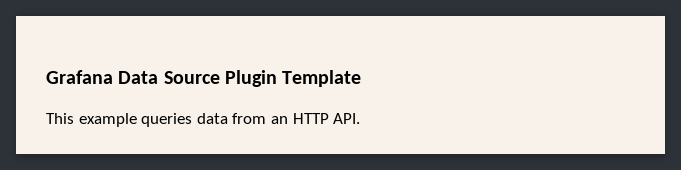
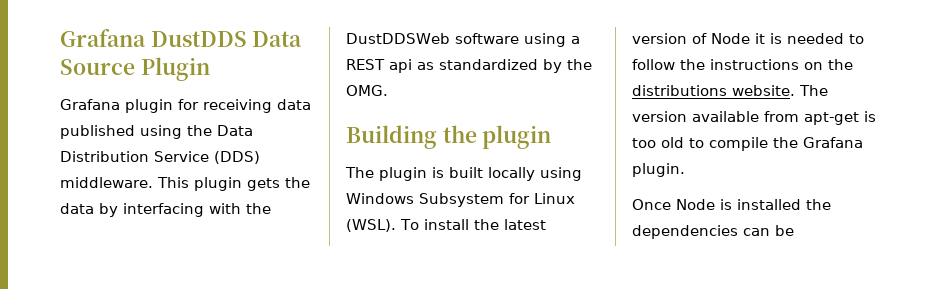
[46,70,113,84] Grafana -> [60,29,247,47] Grafana DustDDS
[282,70,362,87] [46,113,361,127] Template // This example queries data from an HTTP API. -> [60,99,311,113] [60,125,253,139] [60,151,260,164] [60,177,310,191] [60,203,271,217] [346,33,580,47] [346,59,592,73] [346,85,388,96] [346,125,552,149] [345,167,582,181] [346,193,575,207] [346,219,546,232] [632,33,864,44] [632,59,853,70] [632,85,828,96] [632,111,876,125] [632,137,863,151] [632,163,685,177] [632,199,831,210] [632,225,794,239] // Grafana plugin for receiving data published using the Data Distribution Service (DDS) middleware. This plugin gets the data by interfacing with the DustDDSWeb software using a REST api as standardized by the OMG. // Building the plugin // The plugin is built locally using Windows Subsystem for Linux (WSL). To install the latest version of Node it is needed to follow the instructions on the distributions website. The version available from apt-get is too old to compile the Grafana plugin. // Once Node is installed the dependencies can be

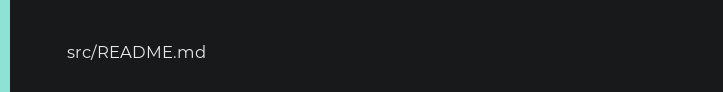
[60,29,303,47] [60,57,210,81] [60,99,311,113] [60,125,253,139] [60,151,260,164] [60,177,310,191] [60,203,271,217] [346,33,580,47] [346,59,592,73] [346,85,388,96] [346,125,552,149] [345,167,582,181] [346,193,575,207] [346,219,546,232] [632,33,864,44] [632,59,853,70] [632,85,828,96] [632,111,876,125] [632,137,863,151] [632,163,685,177] [632,199,831,210] [632,225,794,239] Grafana DustDDS Data Source Plugin // Grafana plugin for receiving data published using the Data Distribution Service (DDS) middleware. This plugin gets the data by interfacing with the DustDDSWeb software using a REST api as standardized by the OMG. // Building the plugin // The plugin is built locally using Windows Subsystem for Linux (WSL). To install the latest version of Node it is needed to follow the instructions on the distributions website. The version available from apt-get is too old to compile the Grafana plugin. // Once Node is installed the dependencies can be -> [67,44,206,60] src/README.md

